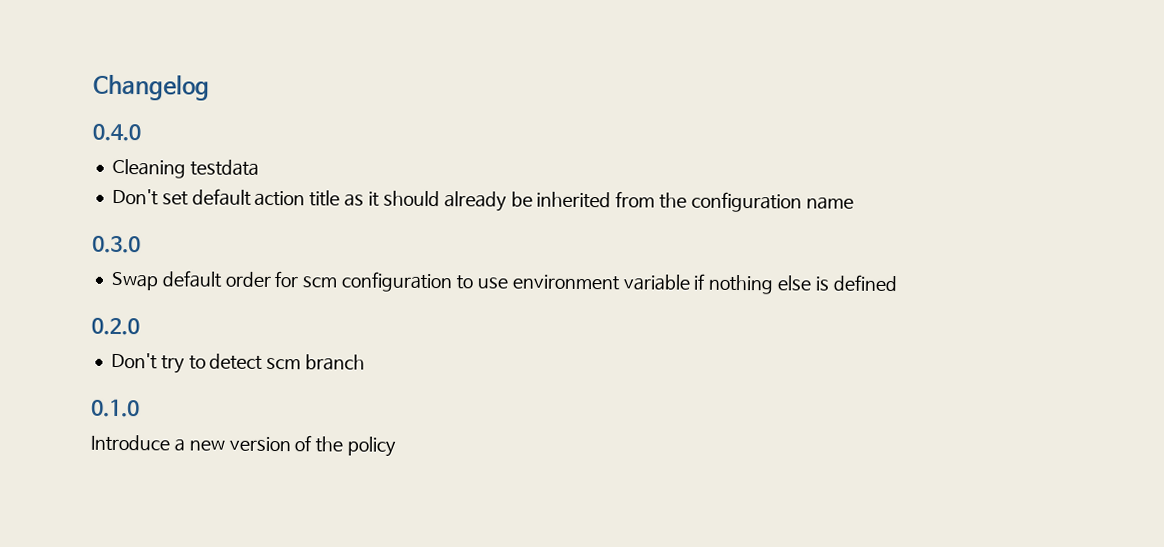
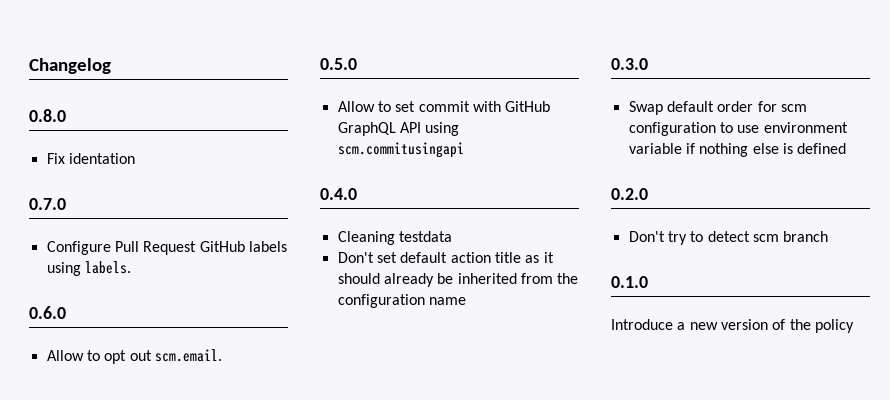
(210, 87) none -> [29,109,66,122] [46,153,135,164] [29,198,66,210] [46,241,287,255] [46,261,131,276] [29,306,66,319] [46,349,222,364] [320,58,357,70] [337,101,551,112] [337,122,460,136] [337,142,464,158] // 0.8.0 // Fix identation // 0.7.0 // Configure Pull Request GitHub labels using labels. // 0.6.0 // Allow to opt out scm.email. // 0.5.0 // Allow to set commit with GitHub GraphQL API using scm.commitusingapi

